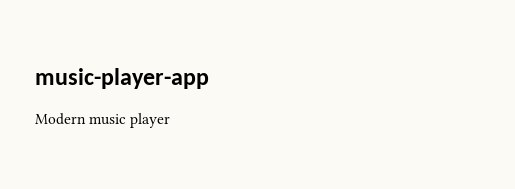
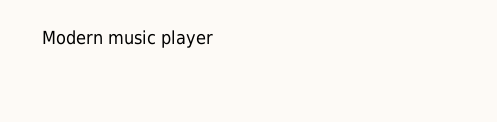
[35,68,209,89] music-player-app // -> (42, 37) none

